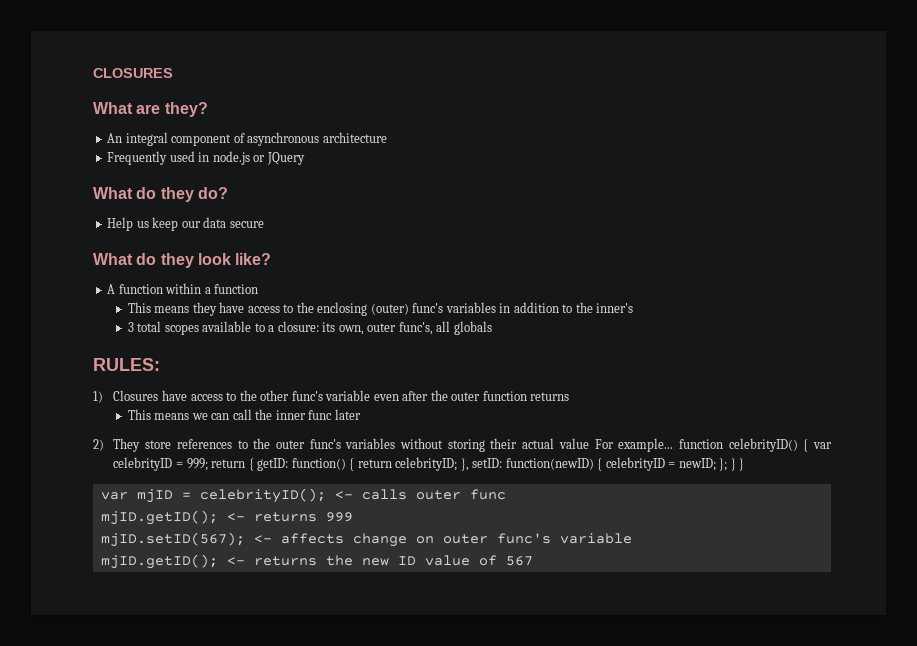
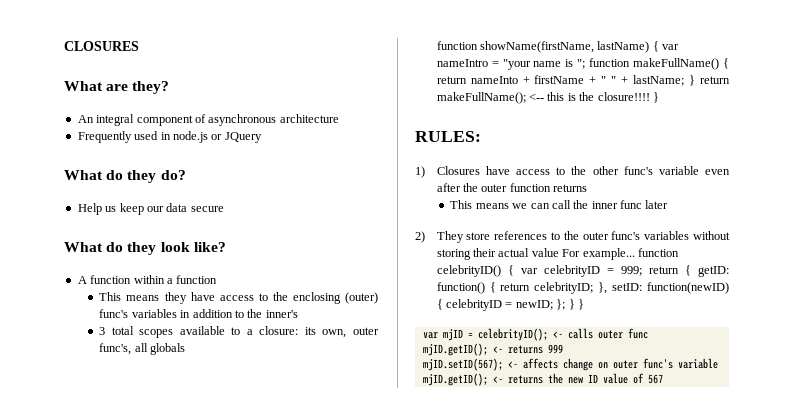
(492, 328) none -> [436,41,680,53] [436,58,729,70] [436,75,730,86] [436,92,659,104] // function showName(firstName, lastName) { var nameIntro = "your name is "; function makeFullName() { return nameInto + firstName + " " + lastName; } return makeFullName(); <-- this is the closure!!!! }

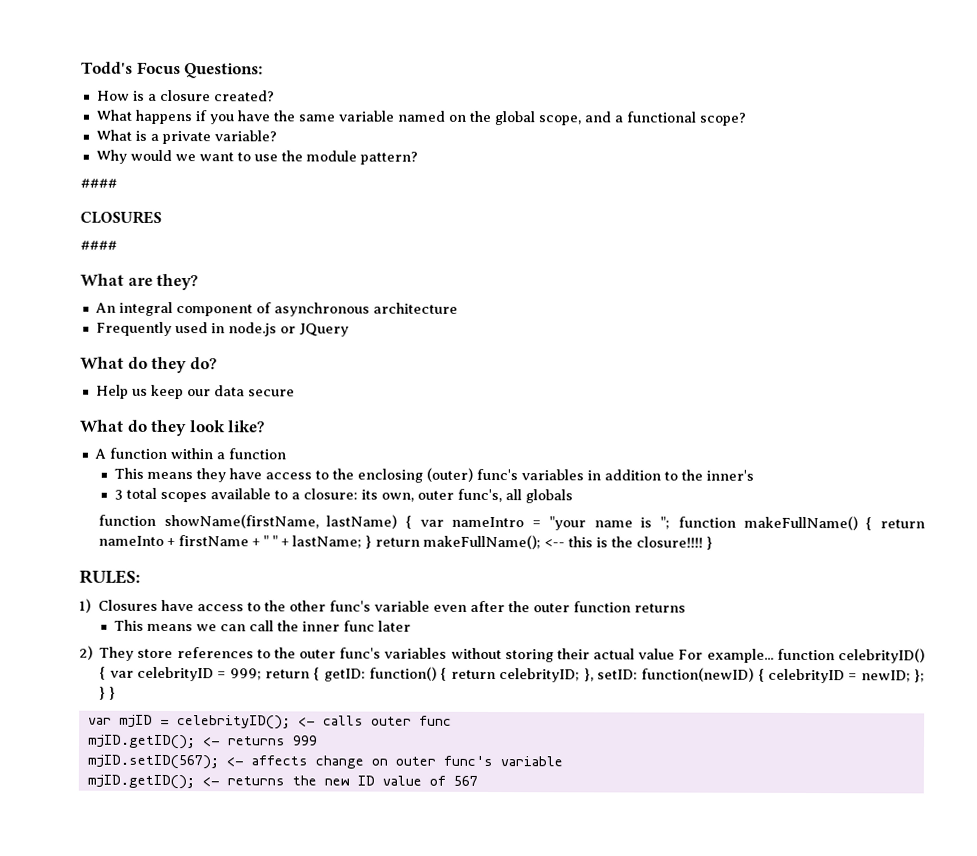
(64, 46) none -> [81,61,264,79] [96,89,275,102] [95,109,746,126] [95,129,277,145] [95,149,418,165] [80,178,117,188] Todd's Focus Questions: // How is a closure created? // What happens if you have the same variable named on the global scope, and a functional scope? // What is a private variable? // Why would we want to use the module pattern? // #### //
(139, 46) none -> [80,240,117,250] // ####

